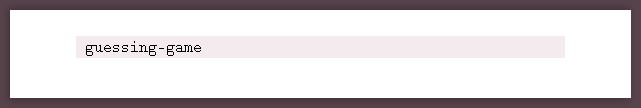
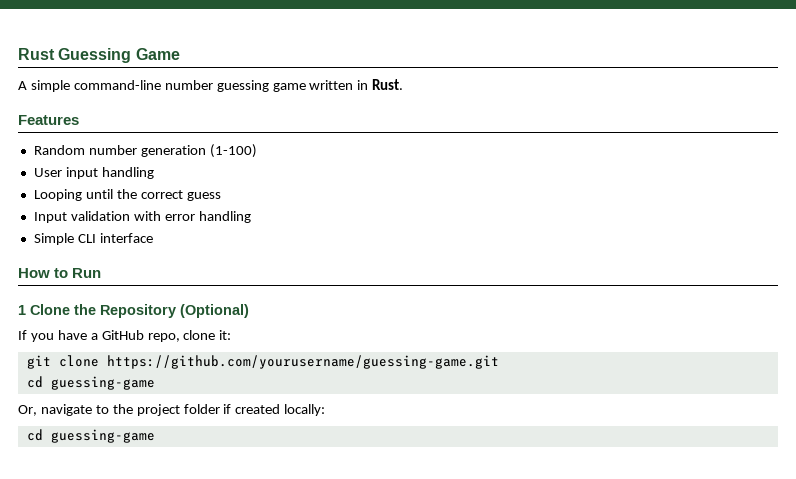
(85, 48) none -> [18,48,180,63] [18,79,404,92] [18,115,79,125] [33,144,257,158] [33,167,154,179] [33,189,221,201] [33,211,251,223] [33,233,153,245] [18,268,102,278] [18,304,249,318] [18,330,232,342] [26,355,499,369] [26,376,155,390] [18,404,326,416] [26,429,43,441] Rust Guessing Game // A simple command-line number guessing game written in Rust. // Features // Random number generation (1-100) // User input handling // Looping until the correct guess // Input validation with error handling // Simple CLI interface // How to Run // 1 Clone the Repository (Optional) // If you have a GitHub repo, clone it: // git clone https://github.com/yourusername/guessing-game.git // cd guessing-game // Or, navigate to the project folder if created locally: // cd

